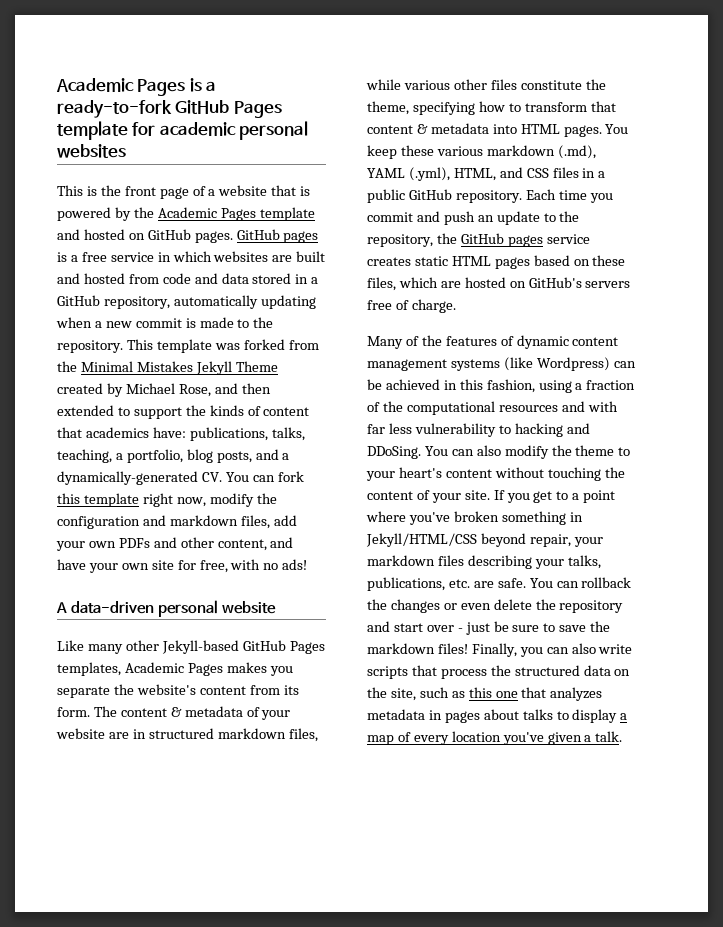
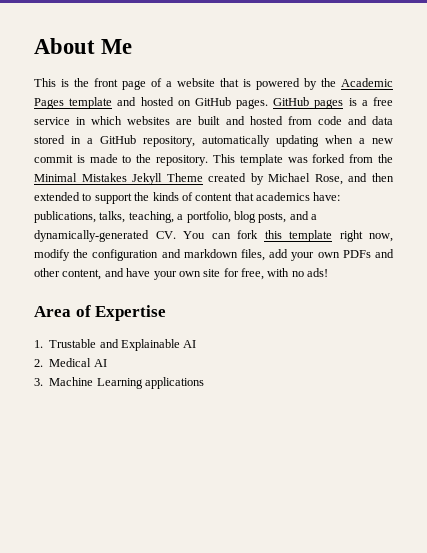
[56,78,217,96] [57,100,282,118] [57,121,309,140] [57,144,126,158] Academic Pages is a ready-to-fork GitHub Pages template for academic personal websites -> [34,38,133,54] About Me
[56,600,277,617] [57,640,325,654] [57,662,293,676] [57,684,299,698] [57,706,291,720] [56,728,318,742] [366,79,606,90] [367,101,616,115] [367,123,629,137] [367,145,596,159] [367,167,606,181] [367,189,613,203] [367,211,580,225] [367,233,590,247] [367,255,626,269] [367,277,631,291] [367,299,456,313] [367,335,619,349] [367,357,636,371] [367,379,636,393] [367,401,618,415] [367,423,590,437] [367,445,631,459] [366,467,625,481] [367,490,616,503] [366,511,583,525] [366,533,603,547] [367,555,601,569] [367,577,632,591] [367,599,624,613] [367,621,611,635] [367,643,633,657] [367,665,631,679] [367,687,603,701] [367,709,628,723] [367,731,623,745] A data-driven personal website // Like many other Jekyll-based GitHub Pages templates, Academic Pages makes you separate the website's content from its form. The content & metadata of your website are in structured markdown files, while various other files constitute the theme, specifying how to transform that content & metadata into HTML pages. You keep these various markdown (.md), YAML (.yml), HTML, and CSS files in a public GitHub repository. Each time you commit and push an update to the repository, the GitHub pages service creates static HTML pages based on these files, which are hosted on GitHub's servers free of charge. // Many of the features of dynamic content management systems (like Wordpress) can be achieved in this fashion, using a fraction of the computational resources and with far less vulnerability to hacking and DDoSing. You can also modify the theme to your heart's content without touching the content of your site. If you get to a point where you've broken something in Jekyll/HTML/CSS beyond repair, your markdown files describing your talks, publications, etc. are safe. You can rollback the changes or even delete the repository and start over - just be sure to save the markdown files! Finally, you can also write scripts that process the structured data on the site, such as this one that analyzes metadata in pages about talks to display a map of every location you've given a talk. -> [34,305,167,321] [34,339,197,351] [34,358,107,367] [34,377,204,389] Area of Expertise // 1. Trustable and Explainable AI // 2. Medical AI // 3. Machine Learning applications

